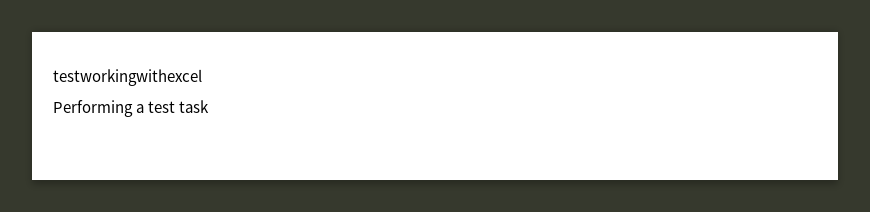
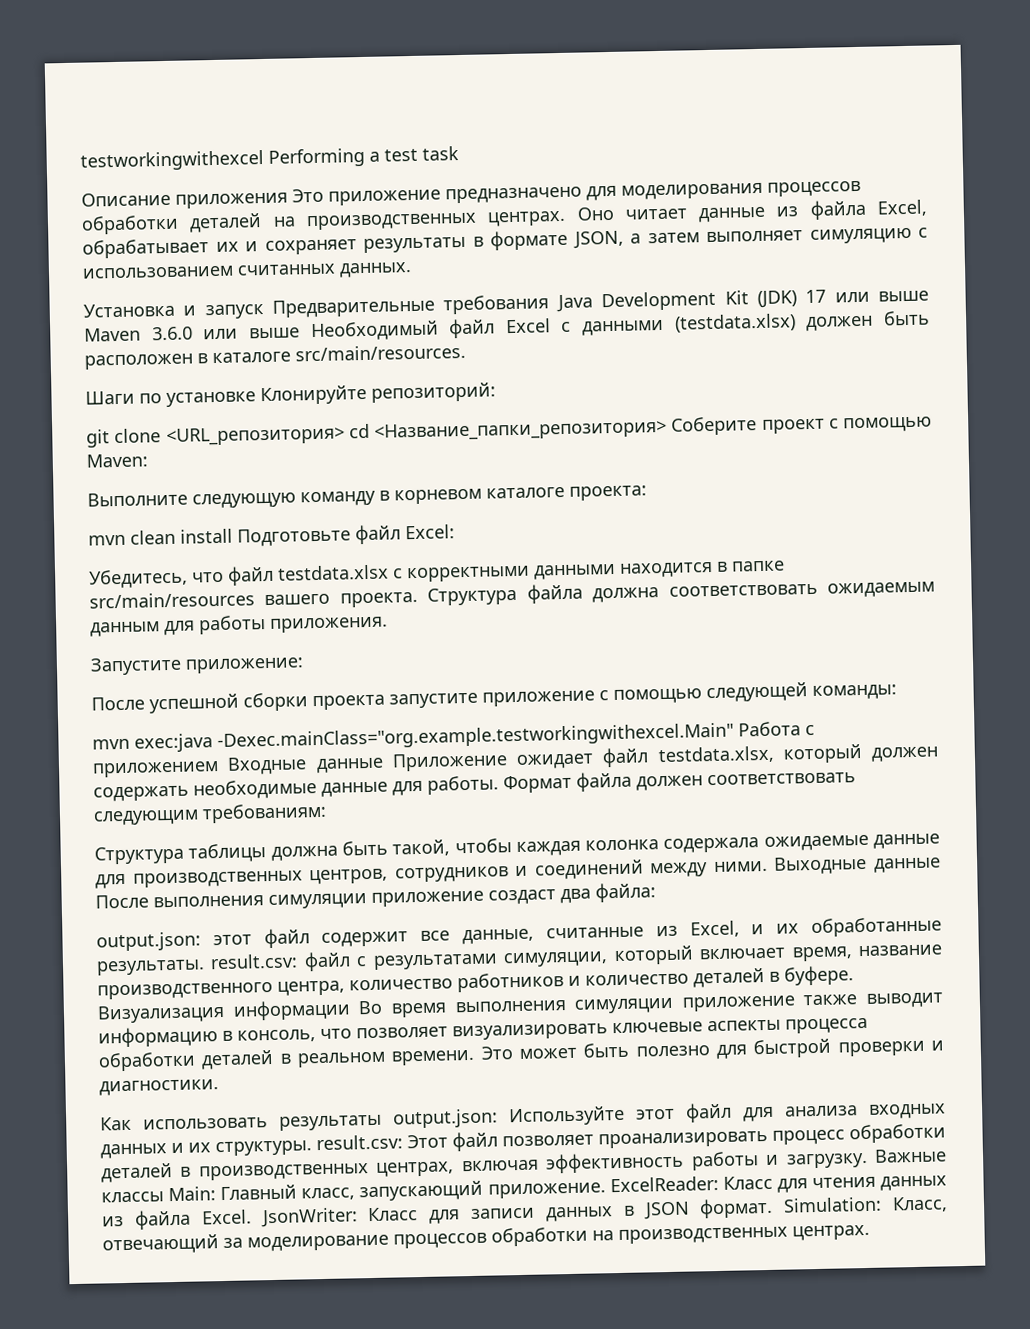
(202, 77) // -> (264, 160) none
(210, 106) none -> [81,180,861,209] [81,199,927,235] [82,227,928,259] [82,262,412,279] [83,289,930,320] [84,310,930,342] [84,343,466,370] [85,382,496,407] [86,416,932,448] [86,453,148,468] [87,485,647,509] [88,524,455,547] [89,560,785,589] [89,581,935,609] [90,615,388,637] [90,656,304,676] [91,682,897,714] [92,721,815,753] [92,743,939,778] [93,771,856,802] [93,802,327,826] [94,833,940,865] [95,855,941,889] [95,882,656,910] [96,916,943,952] [96,944,943,976] [97,965,854,1000] [97,992,944,1024] [98,1017,868,1048] [98,1038,945,1072] [99,1079,219,1096] [100,1102,946,1131] [100,1123,946,1159] [101,1148,948,1183] [101,1175,948,1203] [102,1196,949,1230] [102,1224,870,1255] // Описание приложения Это приложение предназначено для моделирования процессов обработки деталей на производственных центрах. Оно читает данные из файла Excel, обрабатывает их и сохраняет результаты в формате JSON, а затем выполняет симуляцию с использованием считанных данных. // Установка и запуск Предварительные требования Java Development Kit (JDK) 17 или выше Maven 3.6.0 или выше Необходимый файл Excel с данными (testdata.xlsx) должен быть расположен в каталоге src/main/resources. // Шаги по установке Клонируйте репозиторий: // git clone <URL_репозитория> cd <Название_папки_репозитория> Соберите проект с помощью Maven: // Выполните следующую команду в корневом каталоге проекта: // mvn clean install Подготовьте файл Excel: // Убедитесь, что файл testdata.xlsx с корректными данными находится в папке src/main/resources вашего проекта. Структура файла должна соответствовать ожидаемым данным для работы приложения. // Запустите приложение: // После успешной сборки проекта запустите приложение с помощью следующей команды: // mvn exec:java -Dexec.mainClass="org.example.testworkingwithexcel.Main" Работа с приложением Входные данные Приложение ожидает файл testdata.xlsx, который должен содержать необходимые данные для работы. Формат файла должен соответствовать следующим требованиям: // Структура таблицы должна быть такой, чтобы каждая колонка содержала ожидаемые данные для производственных центров, сотрудников и соединений между ними. Выходные данные После выполнения симуляции приложение создаст два файла: // output.json: этот файл содержит все данные, считанные из Excel, и их обработанные результаты. result.csv: файл с результатами симуляции, который включает время, название производственного центра, количество работников и количество деталей в буфере. Визуализация информации Во время выполнения симуляции приложение также выводит информацию в консоль, что позволяет визуализировать ключевые аспекты процесса обработки деталей в реальном времени. Это может быть полезно для быстрой проверки и диагностики. // Как использовать результаты output.json: Используйте этот файл для анализа входных данных и их структуры. result.csv: Этот файл позволяет проанализировать процесс обработки деталей в производственных центрах, включая эффективность работы и загрузку. Важные классы Main: Главный класс, запускающий приложение. ExcelReader: Класс для чтения данных из файла Excel. JsonWriter: Класс для записи данных в JSON формат. Simulation: Класс, отвечающий за моделирование процессов обработки на производственных центрах.

